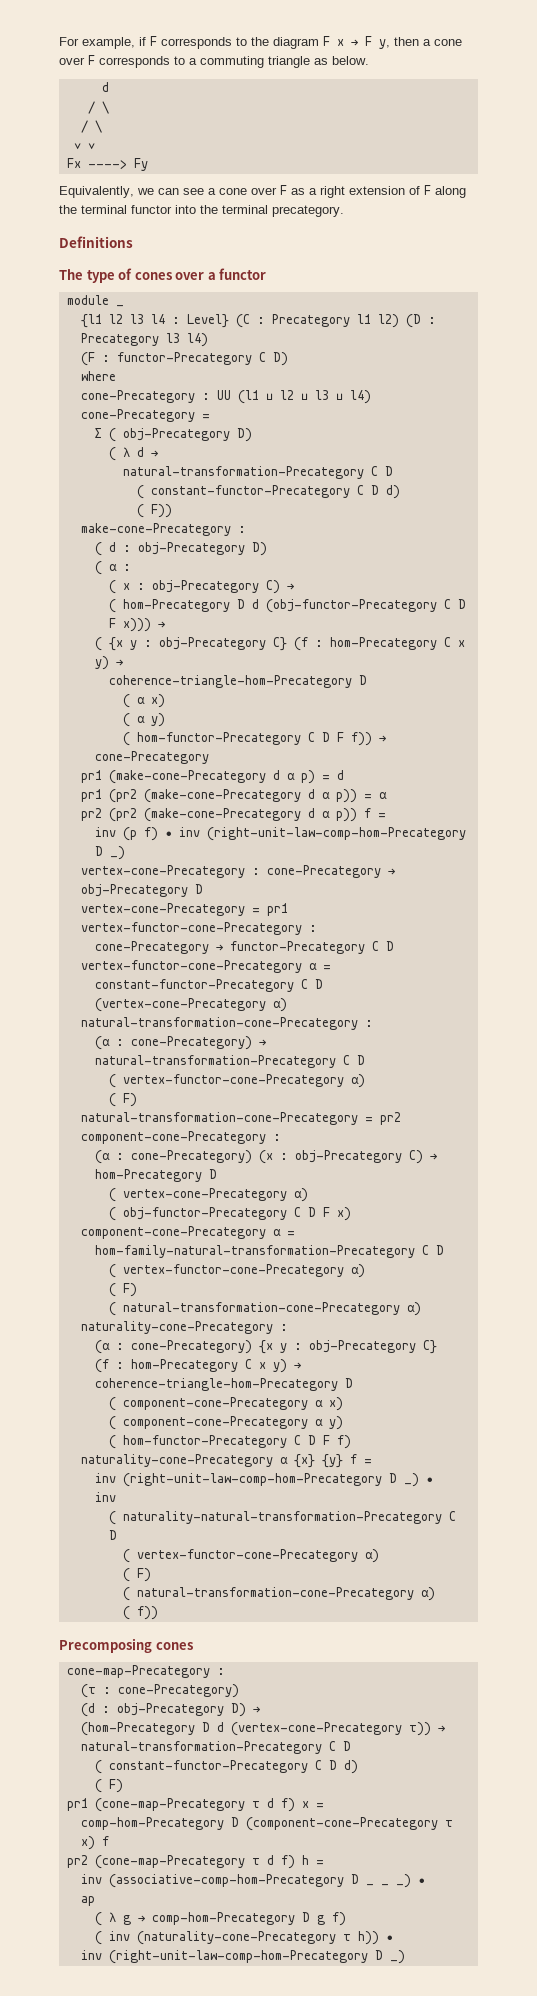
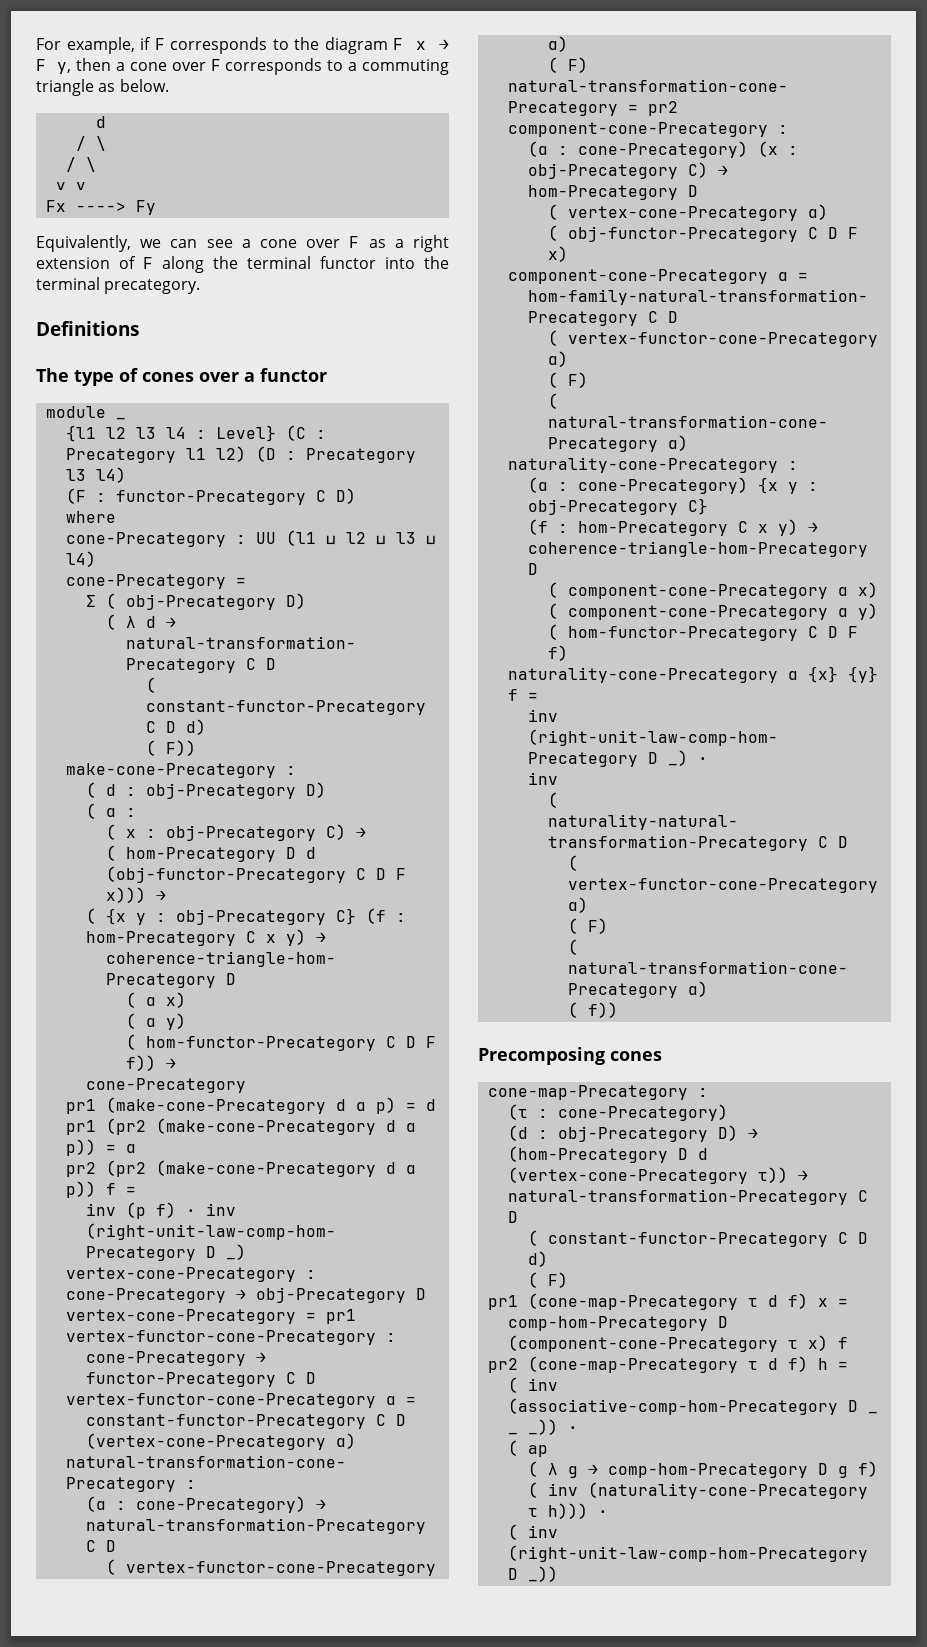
(324, 1862) none -> [507,1377,518,1393] (
[395,1874,425,1888] _) ∙ // -> [527,1419,578,1435] [507,1440,518,1456] _)) ∙ // (
[357,1931,393,1945] [80,1950,405,1964] h)) ∙ // inv (right-unit-law-comp-hom-Precategory D _) -> [547,1503,608,1519] [507,1524,558,1540] [507,1545,868,1562] [507,1566,558,1582] h))) ∙ // ( inv (right-unit-law-comp-hom-Precategory D _))

